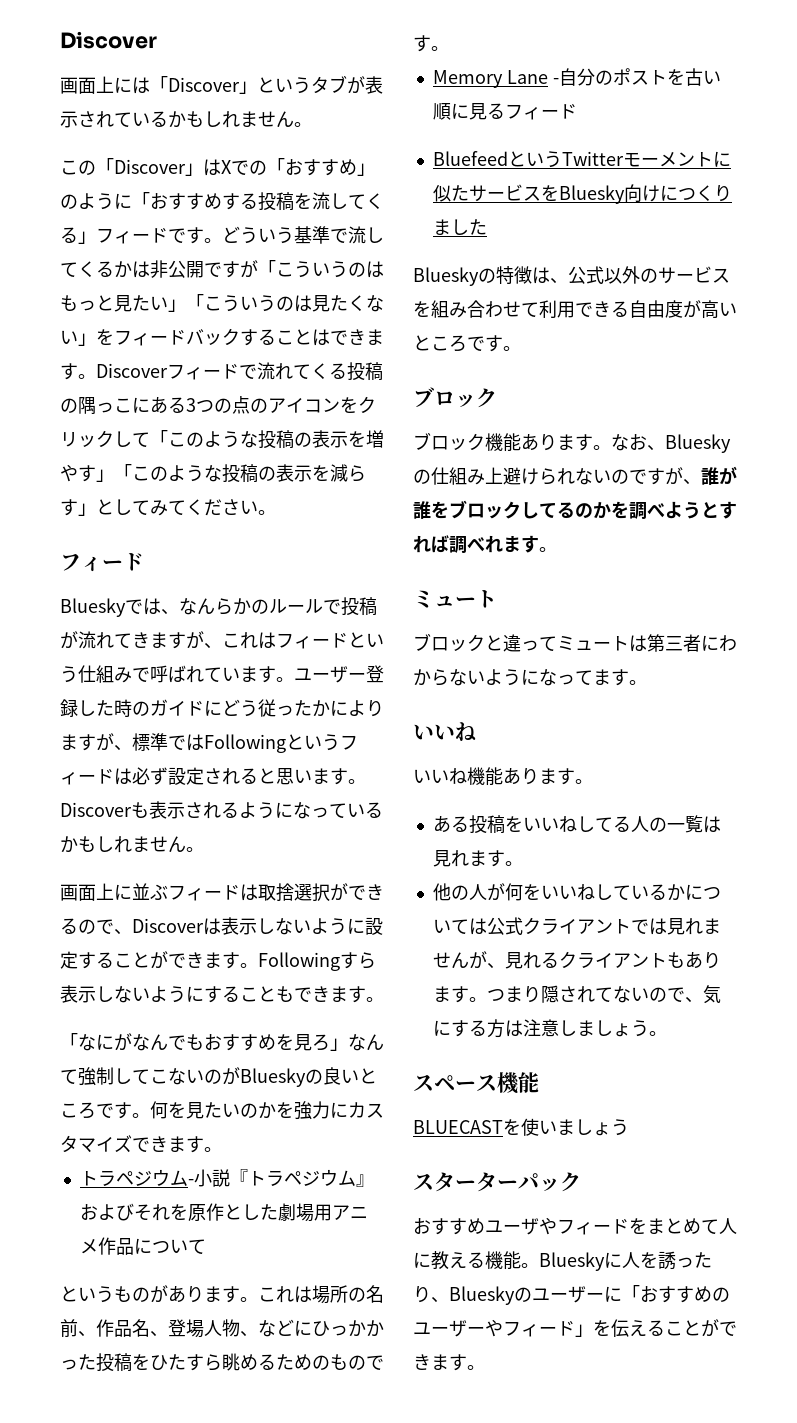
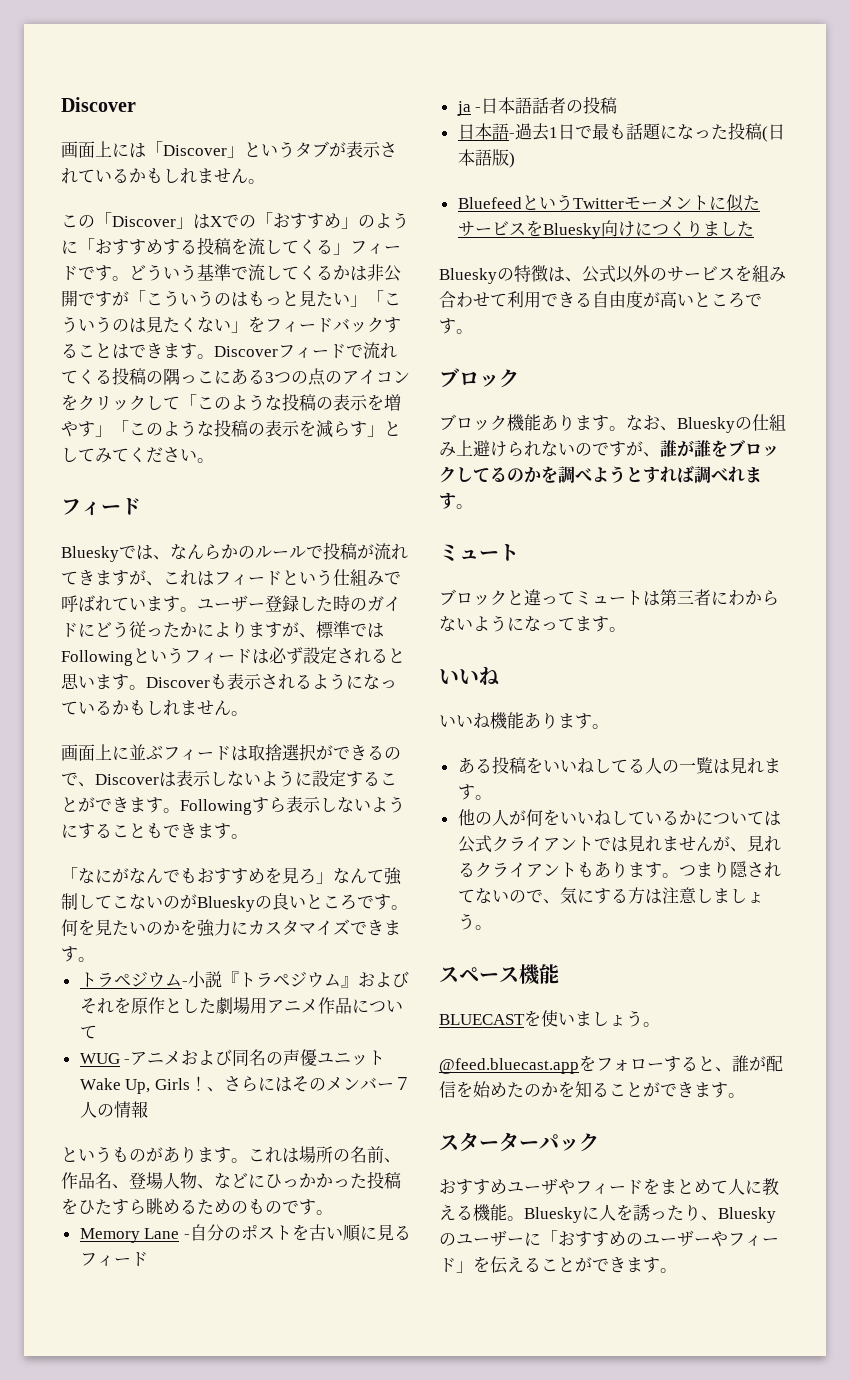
(206, 1246) none -> [79,1049,386,1066] [79,1076,411,1094] [79,1101,148,1118] // WUG -アニメおよび同名の声優ユニットWake Up, Girls！、さらにはそのメンバー７人の情報
(577, 111) none -> [456,96,618,116] [457,122,785,142] [457,149,515,168] // ja -日本語話者の投稿 // 日本語-過去1日で最も話題になった投稿(日本語版)
(629, 1127) none -> [643,1022,660,1027] [439,1055,783,1074] [439,1081,745,1098] 。 // @feed.bluecast.appをフォローすると、誰が配信を始めたのかを知ることができます。

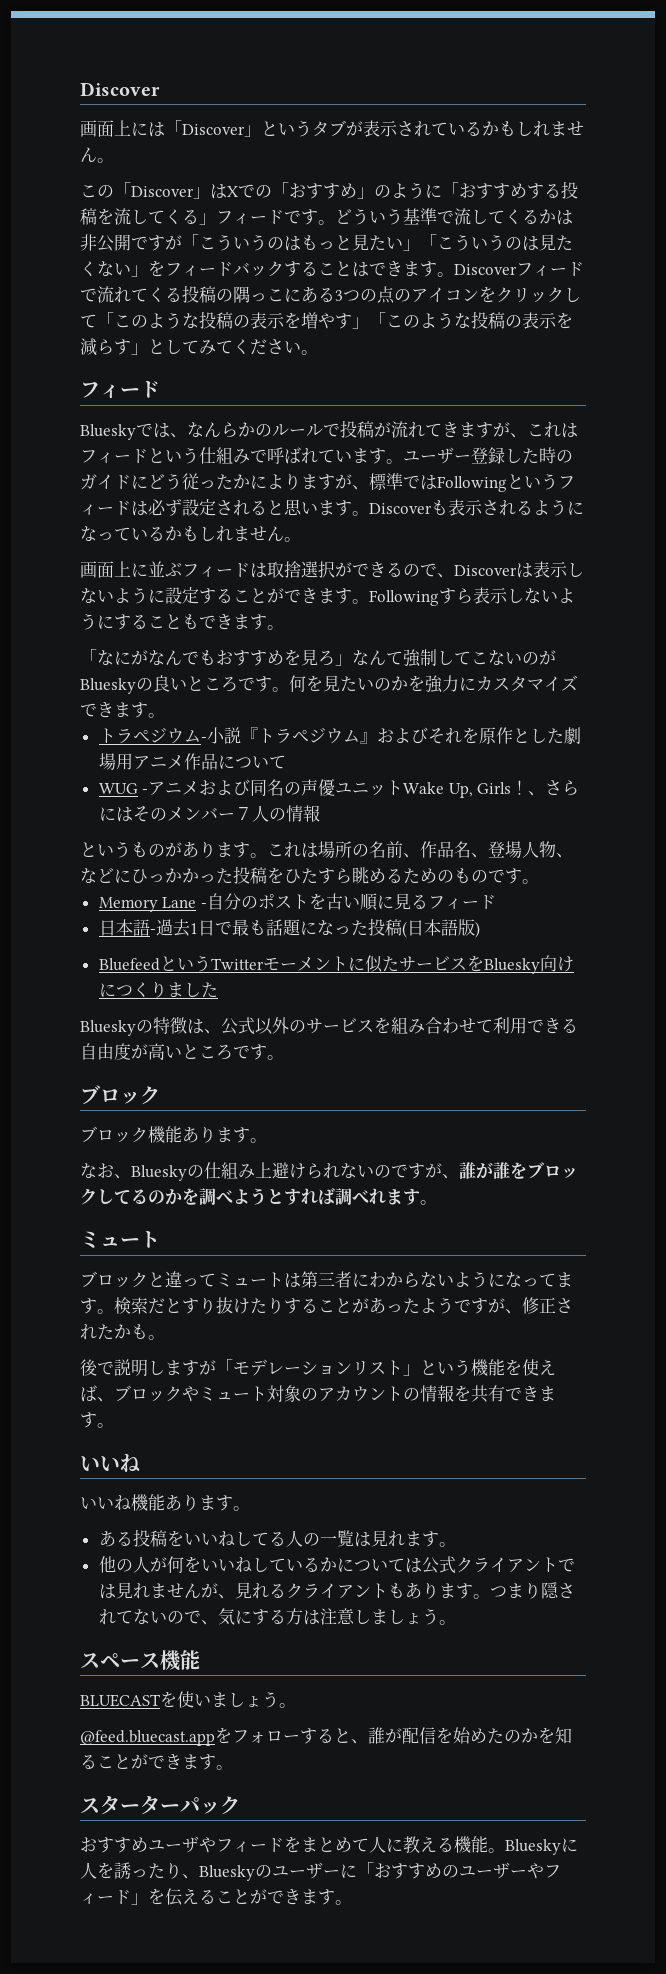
[456,96,618,116] // ja -日本語話者の投稿 -> (496, 902) none
(626, 428) none -> (267, 1140) //
(626, 629) none -> [114,1297,573,1314] [80,1324,165,1340] [80,1359,556,1377] [80,1385,556,1403] [80,1412,114,1428] 検索だとすり抜けたりすることがあったようですが、修正されたかも。 // 後で説明しますが「モデレーションリスト」という機能を使えば、ブロックやミュート対象のアカウントの情報を共有できます。

